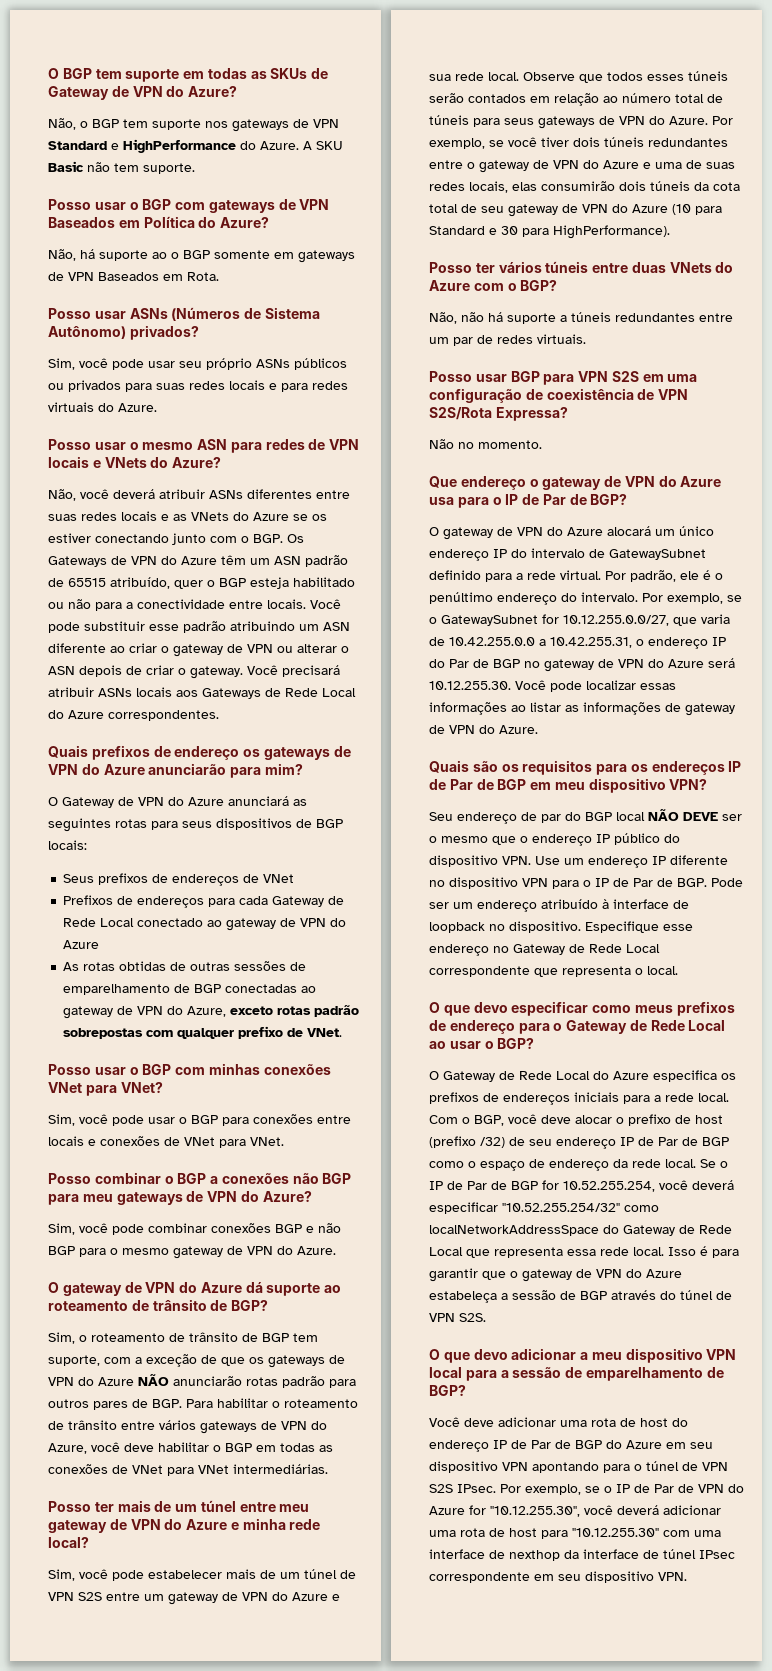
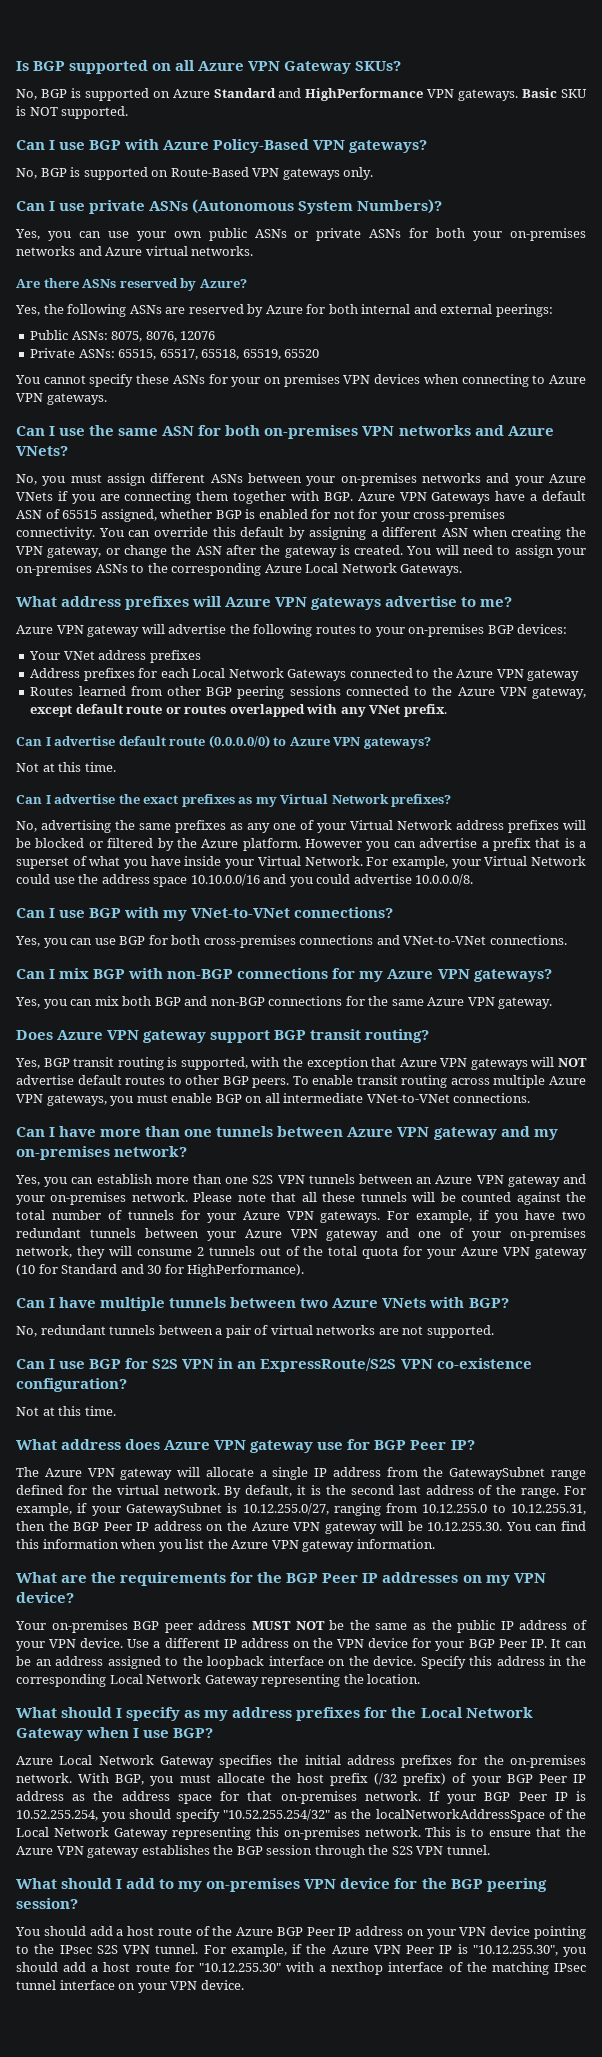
[48,68,329,82] [48,86,238,100] [48,118,339,132] [48,139,343,153] [48,161,195,174] [48,199,330,213] [48,216,270,228] [48,249,355,263] [48,272,219,281] [48,307,320,321] [48,325,199,340] [48,358,347,370] [48,380,348,392] [48,402,157,412] [48,439,360,453] [48,456,222,468] [48,489,350,501] [48,511,327,521] [48,533,304,545] [48,555,348,567] [48,577,355,589] [48,599,341,611] [48,621,350,633] [48,643,349,657] [48,665,340,679] [48,687,356,699] [48,710,219,721] [48,745,351,760] [48,763,303,778] [48,796,307,808] [48,818,343,832] [48,840,87,850] [63,873,295,886] [63,895,345,908] [63,918,347,931] [63,940,100,949] [63,961,307,971] [63,984,317,995] [63,1005,360,1019] [63,1026,343,1039] [48,1063,331,1075] [48,1082,163,1096] [48,1114,351,1126] [48,1136,284,1148] [48,1172,352,1184] [48,1191,312,1205] [48,1223,341,1235] [48,1246,336,1259] [48,1282,342,1296] [48,1299,269,1311] [48,1332,318,1344] [48,1354,345,1368] [48,1374,356,1388] [48,1398,358,1410] [48,1420,327,1434] [48,1442,333,1454] [48,1464,328,1476] [48,1500,310,1512] [48,1518,321,1533] [48,1537,89,1548] [48,1569,356,1581] [48,1592,340,1605] [429,71,728,83] [429,93,723,106] [429,115,733,129] [429,137,728,149] [429,160,735,173] [429,181,740,193] [429,204,722,217] [429,225,670,239] [429,261,734,273] [429,280,558,291] [429,312,733,324] [429,334,586,346] [429,371,698,385] [429,388,689,403] [429,407,568,421] [429,439,542,449] [429,476,722,490] [429,494,628,508] [429,526,714,540] [429,548,706,561] [429,570,723,582] [429,592,742,605] [429,614,730,626] [429,637,726,649] [429,658,735,672] [429,680,676,692] [429,702,735,716] [429,725,538,734] [429,760,742,775] [429,778,708,793] [429,809,742,824] [429,833,680,846] [429,855,728,868] [429,877,743,889] [429,899,689,912] [429,921,693,933] [429,944,660,956] [429,966,678,977] [429,1001,735,1016] [429,1020,726,1034] [429,1038,535,1049] [429,1070,736,1082] [429,1092,729,1105] [429,1114,723,1126] [429,1136,729,1149] [429,1159,728,1171] [429,1180,734,1192] [429,1202,659,1214] [429,1225,732,1236] [429,1246,739,1258] [429,1268,682,1282] [429,1290,732,1303] [429,1313,486,1322] [429,1348,737,1363] [429,1367,724,1381] [429,1385,466,1396] [429,1417,688,1427] [429,1440,713,1452] [429,1461,728,1473] [429,1484,744,1495] [429,1505,721,1517] [429,1528,721,1539] [429,1549,735,1561] [429,1571,687,1583] O BGP tem suporte em todas as SKUs de Gateway de VPN do Azure? // Não, o BGP tem suporte nos gateways de VPN Standard e HighPerformance do Azure. A SKU Basic não tem suporte. // Posso usar o BGP com gateways de VPN Baseados em Política do Azure? // Não, há suporte ao o BGP somente em gateways de VPN Baseados em Rota. // Posso usar ASNs (Números de Sistema Autônomo) privados? // Sim, você pode usar seu próprio ASNs públicos ou privados para suas redes locais e para redes virtuais do Azure. // Posso usar o mesmo ASN para redes de VPN locais e VNets do Azure? // Não, você deverá atribuir ASNs diferentes entre suas redes locais e as VNets do Azure se os estiver conectando junto com o BGP. Os Gateways de VPN do Azure têm um ASN padrão de 65515 atribuído, quer o BGP esteja habilitado ou não para a conectividade entre locais. Você pode substituir esse padrão atribuindo um ASN diferente ao criar o gateway de VPN ou alterar o ASN depois de criar o gateway. Você precisará atribuir ASNs locais aos Gateways de Rede Local do Azure correspondentes. // Quais prefixos de endereço os gateways de VPN do Azure anunciarão para mim? // O Gateway de VPN do Azure anunciará as seguintes rotas para seus dispositivos de BGP locais: // Seus prefixos de endereços de VNet // Prefixos de endereços para cada Gateway de Rede Local conectado ao gateway de VPN do Azure // As rotas obtidas de outras sessões de emparelhamento de BGP conectadas ao gateway de VPN do Azure, exceto rotas padrão sobrepostas com qualquer prefixo de VNet. // Posso usar o BGP com minhas conexões VNet para VNet? // Sim, você pode usar o BGP para conexões entre locais e conexões de VNet para VNet. // Posso combinar o BGP a conexões não BGP para meu gateways de VPN do Azure? // Sim, você pode combinar conexões BGP e não BGP para o mesmo gateway de VPN do Azure. // O gateway de VPN do Azure dá suporte ao roteamento de trânsito de BGP? // Sim, o roteamento de trânsito de BGP tem suporte, com a exceção de que os gateways de VPN do Azure NÃO anunciarão rotas padrão para outros pares de BGP. Para habilitar o roteamento de trânsito entre vários gateways de VPN do Azure, você deve habilitar o BGP em todas as conexões de VNet para VNet intermediárias. // Posso ter mais de um túnel entre meu gateway de VPN do Azure e minha rede local? // Sim, você pode estabelecer mais de um túnel de VPN S2S entre um gateway de VPN do Azure e sua rede local. Observe que todos esses túneis serão contados em relação ao número total de túneis para seus gateways de VPN do Azure. Por exemplo, se você tiver dois túneis redundantes entre o gateway de VPN do Azure e uma de suas redes locais, elas consumirão dois túneis da cota total de seu gateway de VPN do Azure (10 para Standard e 30 para HighPerformance). // Posso ter vários túneis entre duas VNets do Azure com o BGP? // Não, não há suporte a túneis redundantes entre um par de redes virtuais. // Posso usar BGP para VPN S2S em uma configuração de coexistência de VPN S2S/Rota Expressa? // Não no momento. // Que endereço o gateway de VPN do Azure usa para o IP de Par de BGP? // O gateway de VPN do Azure alocará um único endereço IP do intervalo de GatewaySubnet definido para a rede virtual. Por padrão, ele é o penúltimo endereço do intervalo. Por exemplo, se o GatewaySubnet for 10.12.255.0.0/27, que varia de 10.42.255.0.0 a 10.42.255.31, o endereço IP do Par de BGP no gateway de VPN do Azure será 10.12.255.30. Você pode localizar essas informações ao listar as informações de gateway de VPN do Azure. // Quais são os requisitos para os endereços IP de Par de BGP em meu dispositivo VPN? // Seu endereço de par do BGP local NÃO DEVE ser o mesmo que o endereço IP público do dispositivo VPN. Use um endereço IP diferente no dispositivo VPN para o IP de Par de BGP. Pode ser um endereço atribuído à interface de loopback no dispositivo. Especifique esse endereço no Gateway de Rede Local correspondente que representa o local. // O que devo especificar como meus prefixos de endereço para o Gateway de Rede Local ao usar o BGP? // O Gateway de Rede Local do Azure especifica os prefixos de endereços iniciais para a rede local. Com o BGP, você deve alocar o prefixo de host (prefixo /32) de seu endereço IP de Par de BGP como o espaço de endereço da rede local. Se o IP de Par de BGP for 10.52.255.254, você deverá especificar "10.52.255.254/32" como localNetworkAddressSpace do Gateway de Rede Local que representa essa rede local. Isso é para garantir que o gateway de VPN do Azure estabeleça a sessão de BGP através do túnel de VPN S2S. // O que devo adicionar a meu dispositivo VPN local para a sessão de emparelhamento de BGP? // Você deve adicionar uma rota de host do endereço IP de Par de BGP do Azure em seu dispositivo VPN apontando para o túnel de VPN S2S IPsec. Por exemplo, se o IP de Par de VPN do Azure for "10.12.255.30", você deverá adicionar uma rota de host para "10.12.255.30" com uma interface de nexthop da interface de túnel IPsec correspondente em seu dispositivo VPN. -> [16,60,402,74] [16,88,588,101] [16,106,129,119] [16,139,428,153] [16,167,374,180] [16,199,443,214] [15,228,587,241] [16,246,254,256] [16,278,247,291] [15,304,553,317] [30,330,216,342] [30,348,320,360] [15,374,586,387] [16,393,107,405] [16,425,554,439] [16,446,68,456] [16,473,586,486] [16,491,586,504] [16,509,506,522] [16,527,586,540] [16,545,586,558] [16,563,463,576] [16,596,513,610] [16,624,568,637] [29,650,201,663] [30,668,580,681] [30,686,587,699] [30,704,447,717] [16,735,431,749] [16,762,116,772] [16,794,452,807] [16,820,586,833] [16,838,586,851] [16,856,586,869] [16,874,474,887] [16,907,394,921] [15,935,567,948] [16,968,552,982] [15,996,553,1009] [16,1029,430,1043] [15,1057,587,1070] [16,1075,587,1088] [16,1093,531,1106] [16,1126,558,1140] [16,1146,188,1160] [15,1174,586,1187] [16,1192,586,1205] [16,1210,587,1223] [16,1228,587,1241] [16,1246,587,1259] [16,1264,305,1277] [16,1297,509,1311] [16,1325,494,1338] [16,1358,532,1372] [16,1378,127,1392] [16,1406,116,1416] [16,1439,475,1453] [16,1467,586,1480] [16,1485,586,1498] [16,1503,586,1516] [16,1521,586,1534] [16,1539,435,1552] [16,1572,546,1586] [16,1592,74,1603] [15,1620,588,1633] [16,1638,587,1651] [16,1656,587,1669] [16,1674,421,1687] [16,1707,533,1721] [16,1727,214,1741] [16,1755,586,1768] [16,1773,586,1786] [16,1791,586,1804] [16,1809,586,1822] [16,1827,586,1840] [16,1845,490,1858] [16,1878,547,1892] [16,1898,78,1909] [15,1926,586,1939] [16,1944,586,1957] [16,1962,587,1975] [16,1980,244,1993] Is BGP supported on all Azure VPN Gateway SKUs? // No, BGP is supported on Azure Standard and HighPerformance VPN gateways. Basic SKU is NOT supported. // Can I use BGP with Azure Policy-Based VPN gateways? // No, BGP is supported on Route-Based VPN gateways only. // Can I use private ASNs (Autonomous System Numbers)? // Yes, you can use your own public ASNs or private ASNs for both your on-premises networks and Azure virtual networks. // Are there ASNs reserved by Azure? // Yes, the following ASNs are reserved by Azure for both internal and external peerings: // Public ASNs: 8075, 8076, 12076 // Private ASNs: 65515, 65517, 65518, 65519, 65520 // You cannot specify these ASNs for your on premises VPN devices when connecting to Azure VPN gateways. // Can I use the same ASN for both on-premises VPN networks and Azure VNets? // No, you must assign different ASNs between your on-premises networks and your Azure VNets if you are connecting them together with BGP. Azure VPN Gateways have a default ASN of 65515 assigned, whether BGP is enabled for not for your cross-premises connectivity. You can override this default by assigning a different ASN when creating the VPN gateway, or change the ASN after the gateway is created. You will need to assign your on-premises ASNs to the corresponding Azure Local Network Gateways. // What address prefixes will Azure VPN gateways advertise to me? // Azure VPN gateway will advertise the following routes to your on-premises BGP devices: // Your VNet address prefixes // Address prefixes for each Local Network Gateways connected to the Azure VPN gateway // Routes learned from other BGP peering sessions connected to the Azure VPN gateway, except default route or routes overlapped with any VNet prefix. // Can I advertise default route (0.0.0.0/0) to Azure VPN gateways? // Not at this time. // Can I advertise the exact prefixes as my Virtual Network prefixes? // No, advertising the same prefixes as any one of your Virtual Network address prefixes will be blocked or filtered by the Azure platform. However you can advertise a prefix that is a superset of what you have inside your Virtual Network. For example, your Virtual Network could use the address space 10.10.0.0/16 and you could advertise 10.0.0.0/8. // Can I use BGP with my VNet-to-VNet connections? // Yes, you can use BGP for both cross-premises connections and VNet-to-VNet connections. // Can I mix BGP with non-BGP connections for my Azure VPN gateways? // Yes, you can mix both BGP and non-BGP connections for the same Azure VPN gateway. // Does Azure VPN gateway support BGP transit routing? // Yes, BGP transit routing is supported, with the exception that Azure VPN gateways will NOT advertise default routes to other BGP peers. To enable transit routing across multiple Azure VPN gateways, you must enable BGP on all intermediate VNet-to-VNet connections. // Can I have more than one tunnels between Azure VPN gateway and my on-premises network? // Yes, you can establish more than one S2S VPN tunnels between an Azure VPN gateway and your on-premises network. Please note that all these tunnels will be counted against the total number of tunnels for your Azure VPN gateways. For example, if you have two redundant tunnels between your Azure VPN gateway and one of your on-premises network, they will consume 2 tunnels out of the total quota for your Azure VPN gateway (10 for Standard and 30 for HighPerformance). // Can I have multiple tunnels between two Azure VNets with BGP? // No, redundant tunnels between a pair of virtual networks are not supported. // Can I use BGP for S2S VPN in an ExpressRoute/S2S VPN co-existence configuration? // Not at this time. // What address does Azure VPN gateway use for BGP Peer IP? // The Azure VPN gateway will allocate a single IP address from the GatewaySubnet range defined for the virtual network. By default, it is the second last address of the range. For example, if your GatewaySubnet is 10.12.255.0/27, ranging from 10.12.255.0 to 10.12.255.31, then the BGP Peer IP address on the Azure VPN gateway will be 10.12.255.30. You can find this information when you list the Azure VPN gateway information. // What are the requirements for the BGP Peer IP addresses on my VPN device? // Your on-premises BGP peer address MUST NOT be the same as the public IP address of your VPN device. Use a different IP address on the VPN device for your BGP Peer IP. It can be an address assigned to the loopback interface on the device. Specify this address in the corresponding Local Network Gateway representing the location. // What should I specify as my address prefixes for the Local Network Gateway when I use BGP? // Azure Local Network Gateway specifies the initial address prefixes for the on-premises network. With BGP, you must allocate the host prefix (/32 prefix) of your BGP Peer IP address as the address space for that on-premises network. If your BGP Peer IP is 10.52.255.254, you should specify "10.52.255.254/32" as the localNetworkAddressSpace of the Local Network Gateway representing this on-premises network. This is to ensure that the Azure VPN gateway establishes the BGP session through the S2S VPN tunnel. // What should I add to my on-premises VPN device for the BGP peering session? // You should add a host route of the Azure BGP Peer IP address on your VPN device pointing to the IPsec S2S VPN tunnel. For example, if the Azure VPN Peer IP is "10.12.255.30", you should add a host route for "10.12.255.30" with a nexthop interface of the matching IPsec tunnel interface on your VPN device.

